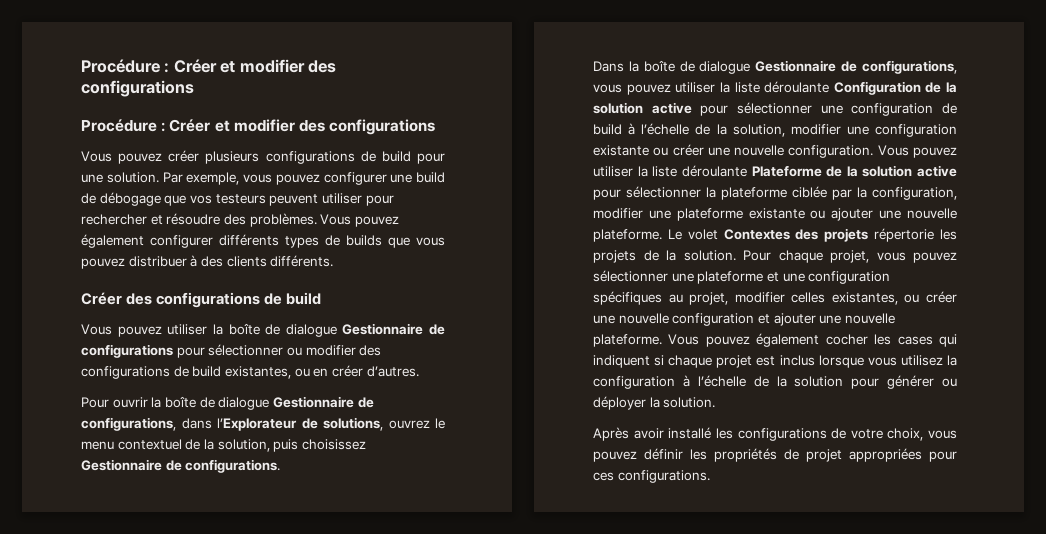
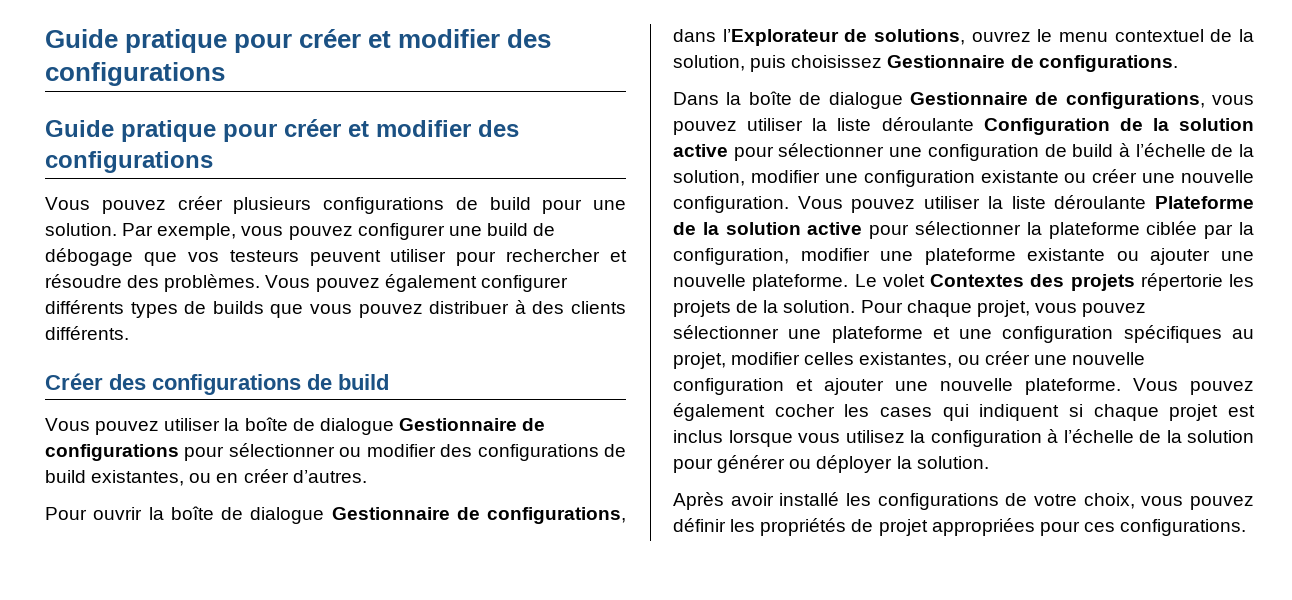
[81,59,337,73] [81,80,194,97] [81,119,211,132] Procédure : Créer et modifier des configurations // Procédure : Créer -> [45,29,552,53] [45,62,225,86] [45,119,341,142] Guide pratique pour créer et modifier des configurations // Guide pratique pour créer

